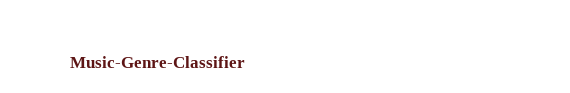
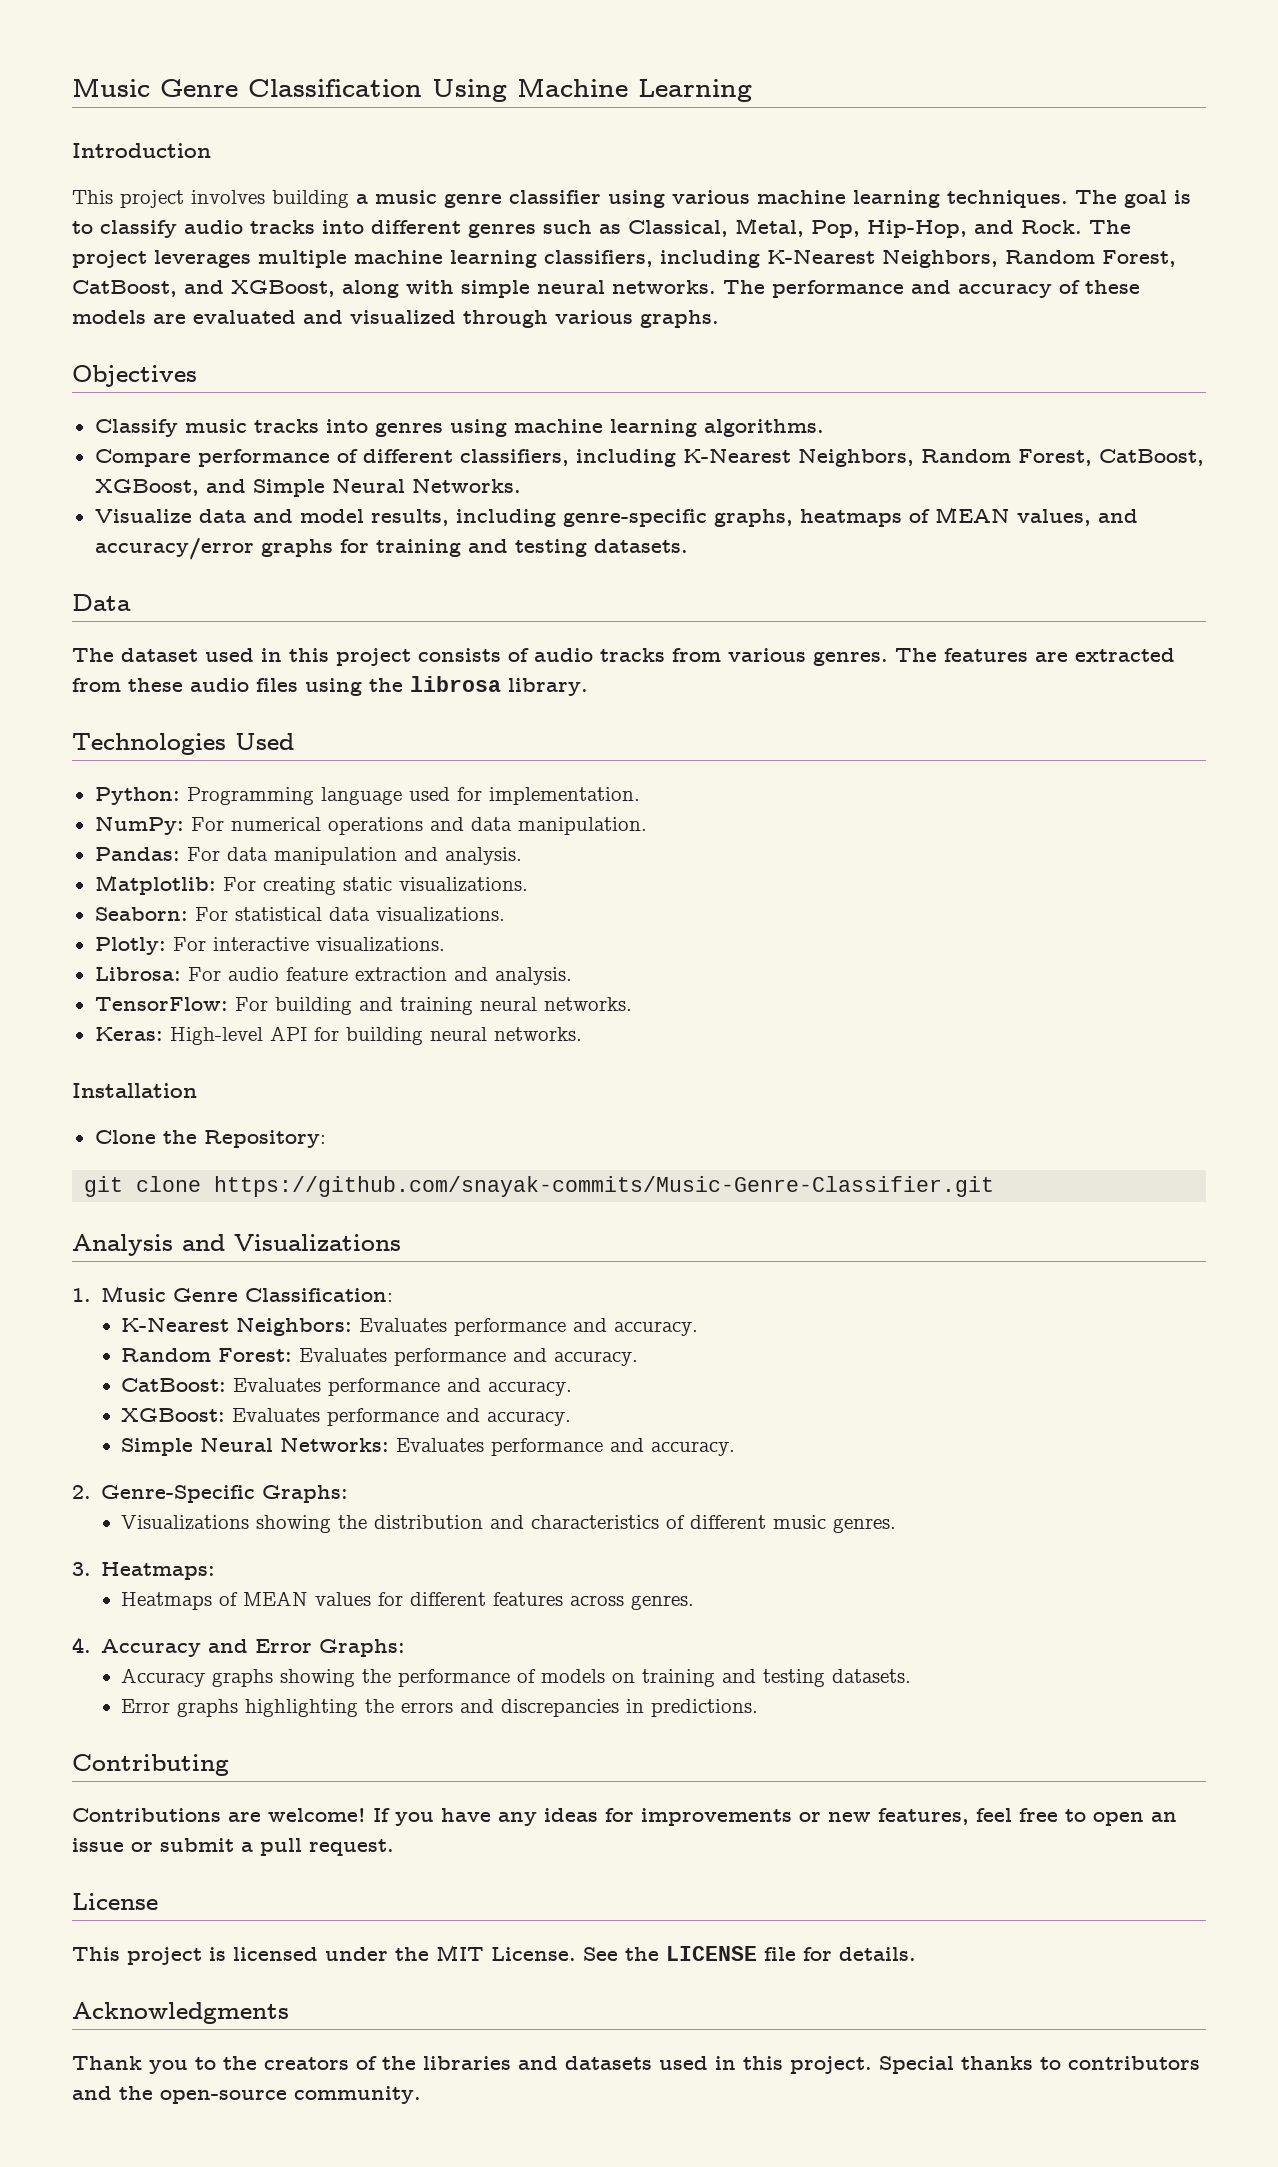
[70,56,245,68] Music-Genre-Classifier -> [72,78,752,102] [72,143,211,158] [72,190,1191,208] [72,218,1131,238] [72,249,1176,268] [72,280,1140,298] [72,310,719,328] [72,365,197,387] [94,419,824,437] [94,448,1204,467] [94,478,521,497] [94,507,1138,527] [94,538,688,560] [72,594,131,611] [72,648,1175,666] [72,676,588,696] [72,733,294,755] [94,787,640,805] [94,816,647,835] [94,847,522,865] [94,875,528,895] [94,907,505,922] [94,937,445,955] [94,967,572,985] [94,997,632,1015] [94,1026,582,1045] [72,1083,197,1098] [94,1130,326,1148] [84,1176,995,1197] [72,1234,401,1256] [72,1286,394,1302] [121,1317,699,1336] [121,1348,639,1366] [121,1378,573,1396] [121,1408,572,1426] [121,1437,736,1456] [72,1485,349,1503] [121,1515,897,1533] [72,1562,216,1580] [121,1591,695,1610] [72,1637,406,1657] [121,1668,912,1687] [121,1699,759,1717] [72,1754,229,1776] [72,1808,1177,1826] [72,1838,394,1856] [72,1893,158,1910] [72,1945,916,1965] [72,2002,289,2024] [72,2056,1200,2074] [72,2086,421,2104] Music Genre Classification Using Machine Learning // Introduction // This project involves building a music genre classifier using various machine learning techniques. The goal is to classify audio tracks into different genres such as Classical, Metal, Pop, Hip-Hop, and Rock. The project leverages multiple machine learning classifiers, including K-Nearest Neighbors, Random Forest, CatBoost, and XGBoost, along with simple neural networks. The performance and accuracy of these models are evaluated and visualized through various graphs. // Objectives // Classify music tracks into genres using machine learning algorithms. // Compare performance of different classifiers, including K-Nearest Neighbors, Random Forest, CatBoost, XGBoost, and Simple Neural Networks. // Visualize data and model results, including genre-specific graphs, heatmaps of MEAN values, and accuracy/error graphs for training and testing datasets. // Data // The dataset used in this project consists of audio tracks from various genres. The features are extracted from these audio files using the librosa library. // Technologies Used // Python: Programming language used for implementation. // NumPy: For numerical operations and data manipulation. // Pandas: For data manipulation and analysis. // Matplotlib: For creating static visualizations. // Seaborn: For statistical data visualizations. // Plotly: For interactive visualizations. // Librosa: For audio feature extraction and analysis. // TensorFlow: For building and training neural networks. // Keras: High-level API for building neural networks. // Installation // Clone the Repository: // git clone https://github.com/snayak-commits/Music-Genre-Classifier.git // Analysis and Visualizations // 1. Music Genre Classification: // K-Nearest Neighbors: Evaluates performance and accuracy. // Random Forest: Evaluates performance and accuracy. // CatBoost: Evaluates performance and accuracy. // XGBoost: Evaluates performance and accuracy. // Simple Neural Networks: Evaluates performance and accuracy. // 2. Genre-Specific Graphs: // Visualizations showing the distribution and characteristics of different music genres. // 3. Heatmaps: // Heatmaps of MEAN values for different features across genres. // 4. Accuracy and Error Graphs: // Accuracy graphs showing the performance of models on training and testing datasets. // Error graphs highlighting the errors and discrepancies in predictions. // Contributing // Contributions are welcome! If you have any ideas for improvements or new features, feel free to open an issue or submit a pull request. // License // This project is licensed under the MIT License. See the LICENSE file for details. // Acknowledgments // Thank you to the creators of the libraries and datasets used in this project. Special thanks to contributors and the open-source community.

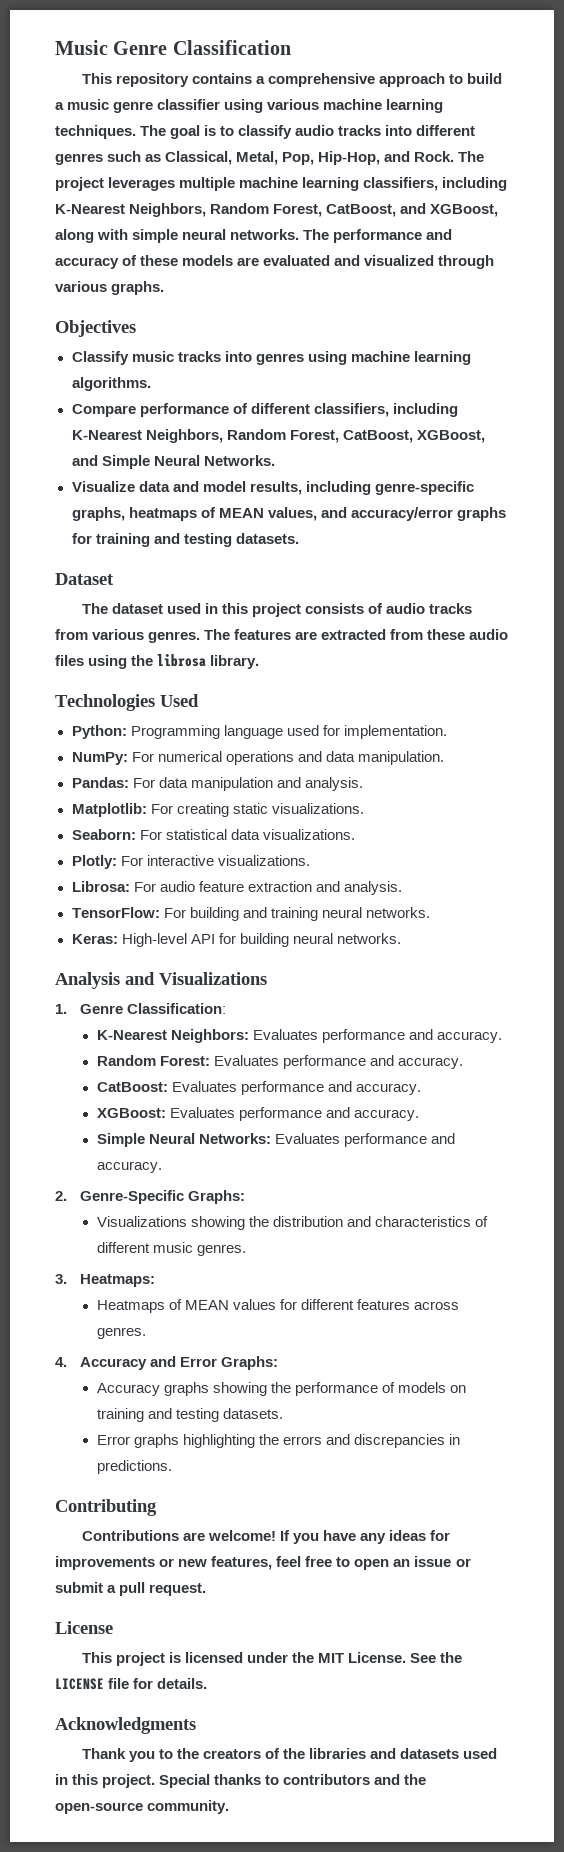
[432,78,752,102] [72,143,211,158] [72,190,349,208] Using Machine Learning // Introduction // This project involves building -> [81,73,502,87] // This repository contains a comprehensive approach to build
[72,594,131,611] Data -> [55,573,114,585] Dataset
[72,1083,197,1098] [94,1130,326,1148] [84,1176,995,1197] // Installation // Clone the Repository: // git clone https://github.com/snayak-commits/Music-Genre-Classifier.git -> (401, 938) none
[101,1286,167,1302] Music -> (67, 1009) none

